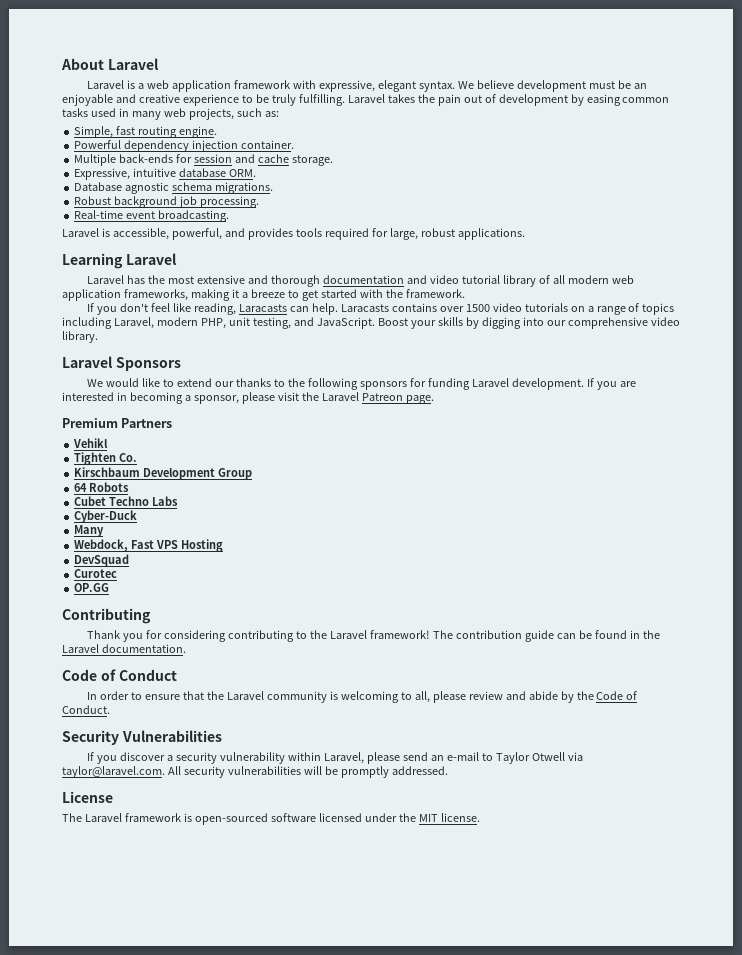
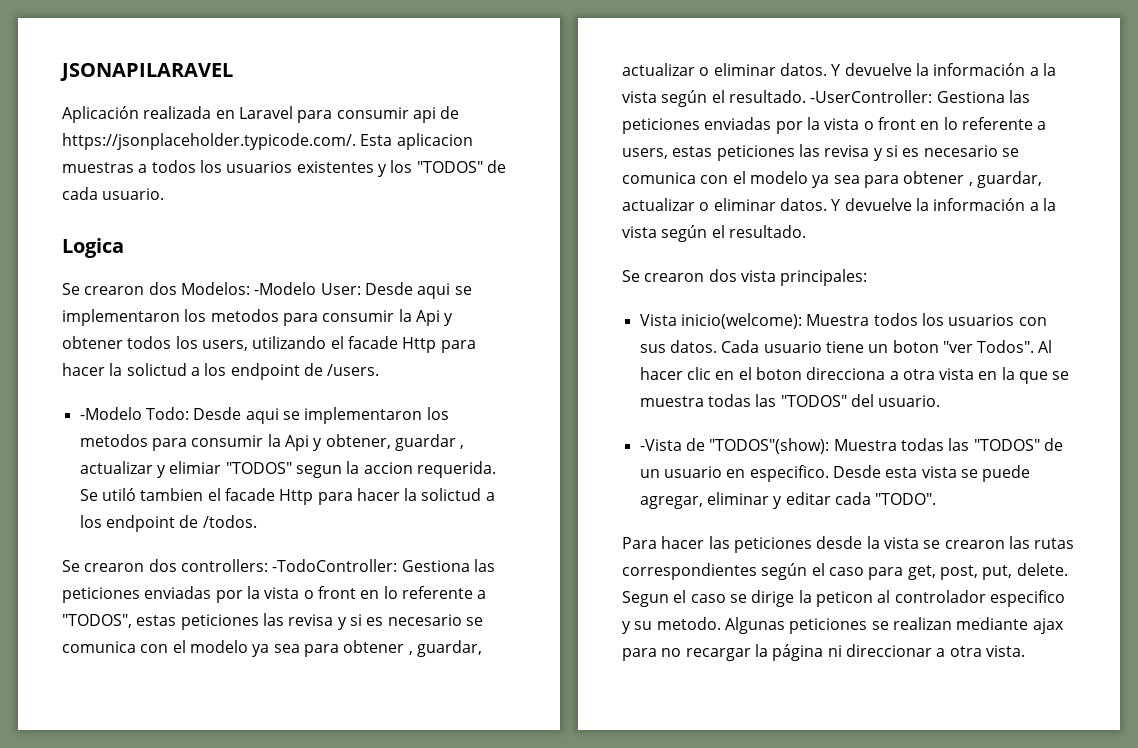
[61,58,159,70] [87,80,647,92] [62,94,670,106] [62,108,279,120] [74,126,218,138] [74,140,295,152] [74,154,333,166] [74,168,257,180] [74,182,274,194] [74,196,260,208] [74,210,230,222] [62,228,525,240] [62,253,177,269] [87,275,634,287] [62,289,465,301] [87,303,675,315] [62,317,680,329] [62,331,98,343] [62,356,181,371] [87,378,636,390] [62,392,434,404] [62,418,173,428] [73,438,109,448] [74,452,138,465] [74,467,253,480] [74,482,130,492] [74,496,179,506] [74,510,138,523] [74,525,105,537] [74,539,224,552] [74,554,130,567] [74,569,118,578] [74,583,110,592] [62,608,151,624] [87,630,660,642] [62,644,186,653] [62,669,177,681] [87,691,638,703] [62,705,110,714] [62,730,222,745] [87,752,583,764] [62,766,448,778] [62,791,113,803] [62,813,480,825] About Laravel // Laravel is a web application framework with expressive, elegant syntax. We believe development must be an enjoyable and creative experience to be truly fulfilling. Laravel takes the pain out of development by easing common tasks used in many web projects, such as: // Simple, fast routing engine. // Powerful dependency injection container. // Multiple back-ends for session and cache storage. // Expressive, intuitive database ORM. // Database agnostic schema migrations. // Robust background job processing. // Real-time event broadcasting. // Laravel is accessible, powerful, and provides tools required for large, robust applications. // Learning Laravel // Laravel has the most extensive and thorough documentation and video tutorial library of all modern web application frameworks, making it a breeze to get started with the framework. // If you don't feel like reading, Laracasts can help. Laracasts contains over 1500 video tutorials on a range of topics including Laravel, modern PHP, unit testing, and JavaScript. Boost your skills by digging into our comprehensive video library. // Laravel Sponsors // We would like to extend our thanks to the following sponsors for funding Laravel development. If you are interested in becoming a sponsor, please visit the Laravel Patreon page. // Premium Partners // Vehikl // Tighten Co. // Kirschbaum Development Group // 64 Robots // Cubet Techno Labs // Cyber-Duck // Many // Webdock, Fast VPS Hosting // DevSquad // Curotec // OP.GG // Contributing // Thank you for considering contributing to the Laravel framework! The contribution guide can be found in the Laravel documentation. // Code of Conduct // In order to ensure that the Laravel community is welcoming to all, please review and abide by the Code of Conduct. // Security Vulnerabilities // If you discover a security vulnerability within Laravel, please send an e-mail to Taylor Otwell via taylor@laravel.com. All security vulnerabilities will be promptly addressed. // License // The Laravel framework is open-sourced software licensed under the MIT license. -> [60,63,233,81] [62,106,460,123] [62,133,473,150] [62,160,506,177] [62,187,165,200] [62,238,124,258] [62,282,472,299] [62,309,454,326] [62,336,476,353] [62,363,380,380] [79,407,449,424] [79,434,465,451] [79,461,496,478] [79,488,495,505] [79,515,257,532] [62,559,495,572] [62,586,487,603] [62,613,483,630] [62,640,482,657] [622,63,1056,76] [622,90,1030,107] [622,117,1047,134] [622,144,1019,161] [622,171,1042,188] [622,198,1056,211] [622,225,806,242] [622,269,868,286] [639,313,1047,329] [639,340,1053,353] [639,367,1070,384] [639,394,941,407] [639,438,1063,454] [639,465,1031,482] [639,492,937,509] [622,536,1075,553] [622,563,1068,580] [622,590,1065,607] [622,617,1064,634] [622,644,1025,661] JSONAPILARAVEL // Aplicación realizada en Laravel para consumir api de https://jsonplaceholder.typicode.com/. Esta aplicacion muestras a todos los usuarios existentes y los "TODOS" de cada usuario. // Logica // Se crearon dos Modelos: -Modelo User: Desde aqui se implementaron los metodos para consumir la Api y obtener todos los users, utilizando el facade Http para hacer la solictud a los endpoint de /users. // -Modelo Todo: Desde aqui se implementaron los metodos para consumir la Api y obtener, guardar , actualizar y elimiar "TODOS" segun la accion requerida. Se utiló tambien el facade Http para hacer la solictud a los endpoint de /todos. // Se crearon dos controllers: -TodoController: Gestiona las peticiones enviadas por la vista o front en lo referente a "TODOS", estas peticiones las revisa y si es necesario se comunica con el modelo ya sea para obtener , guardar, actualizar o eliminar datos. Y devuelve la información a la vista según el resultado. -UserController: Gestiona las peticiones enviadas por la vista o front en lo referente a users, estas peticiones las revisa y si es necesario se comunica con el modelo ya sea para obtener , guardar, actualizar o eliminar datos. Y devuelve la información a la vista según el resultado. // Se crearon dos vista principales: // Vista inicio(welcome): Muestra todos los usuarios con sus datos. Cada usuario tiene un boton "ver Todos". Al hacer clic en el boton direcciona a otra vista en la que se muestra todas las "TODOS" del usuario. // -Vista de "TODOS"(show): Muestra todas las "TODOS" de un usuario en especifico. Desde esta vista se puede agregar, eliminar y editar cada "TODO". // Para hacer las peticiones desde la vista se crearon las rutas correspondientes según el caso para get, post, put, delete. Segun el caso se dirige la peticon al controlador especifico y su metodo. Algunas peticiones se realizan mediante ajax para no recargar la página ni direccionar a otra vista.

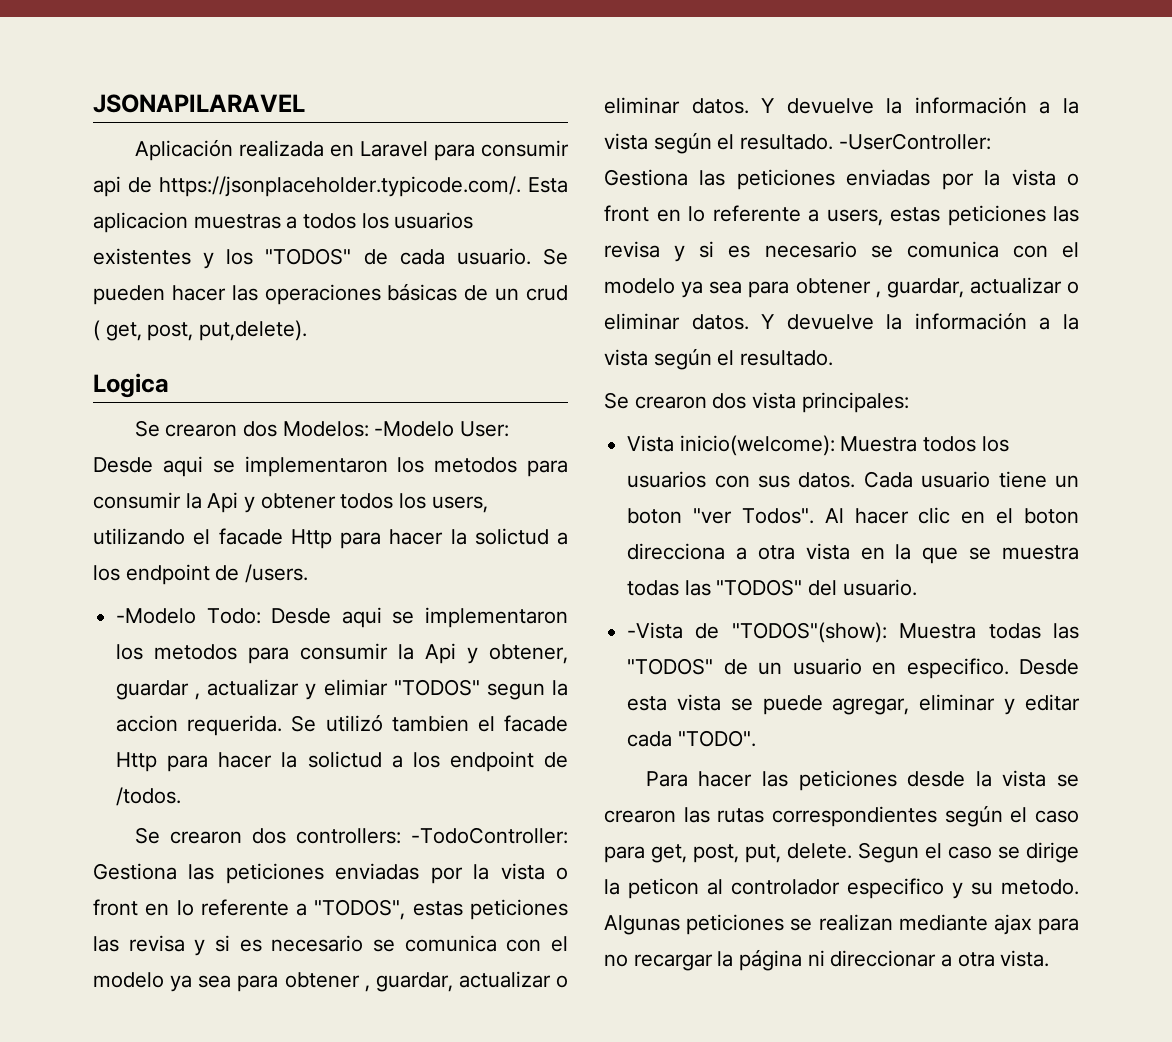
(165, 194) none -> [543,248,569,265] [93,283,568,305] [93,320,308,341] Se pueden hacer las operaciones básicas de un crud ( get, post, put,delete).
[101,488,136,501] utiló -> [325,714,383,732] utilizó

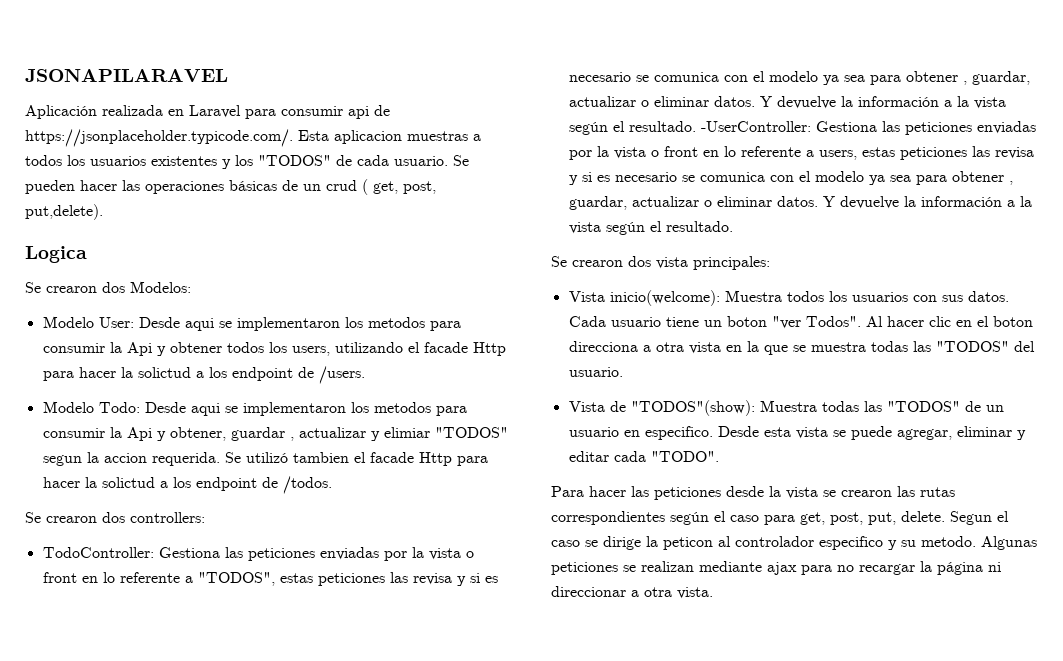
[374,421,455,437] -Modelo -> [42,316,94,328] // Modelo
[116,608,197,624] -Modelo -> [42,401,94,413] Modelo
[411,827,568,844] -TodoController: -> [42,547,154,558] // TodoController:
[627,622,684,639] -Vista -> [568,401,605,412] Vista

